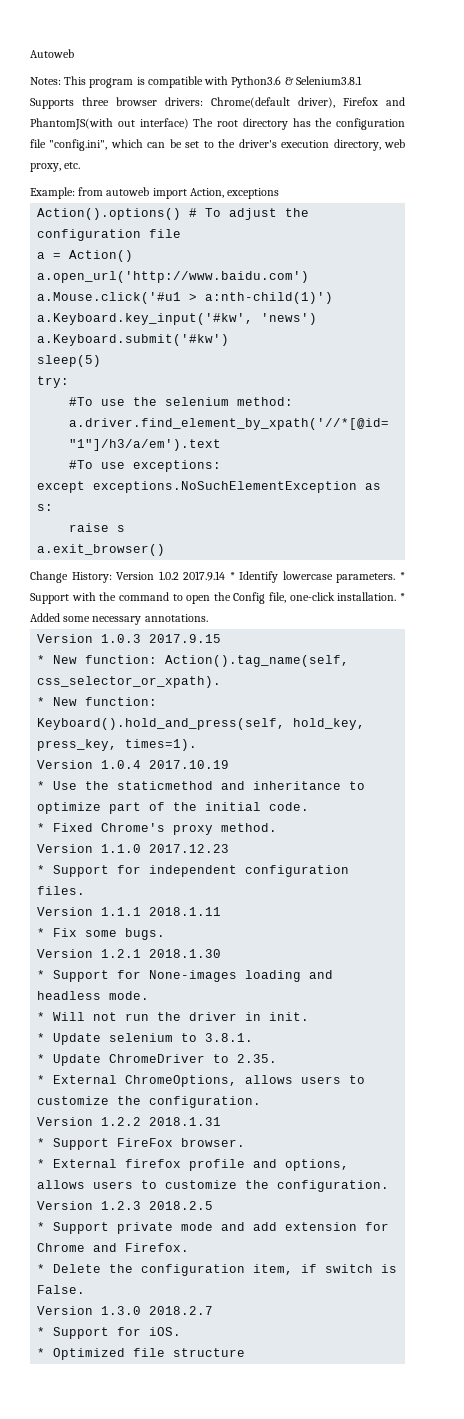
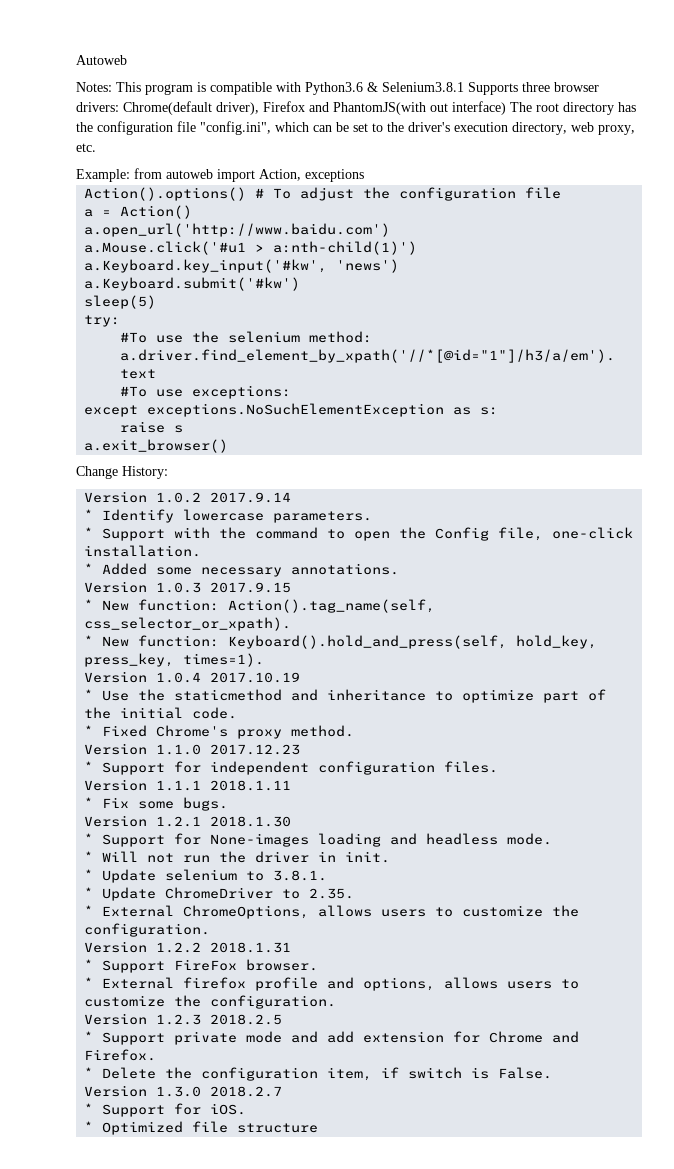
(112, 577) none -> (168, 472) //
(226, 576) none -> (292, 497) //
(396, 578) none -> (373, 517) //
(397, 596) none -> (202, 551) //

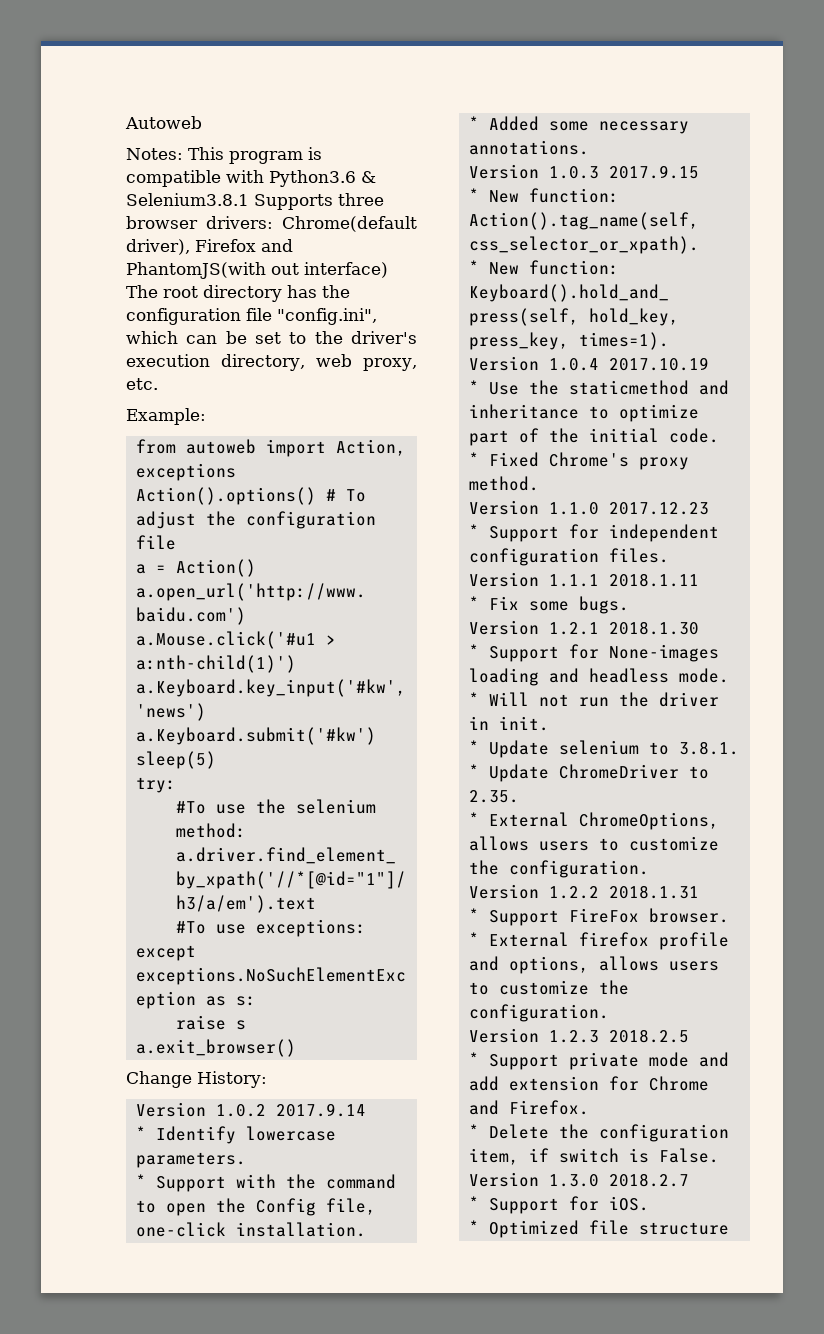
(130, 175) none -> (206, 416) //

